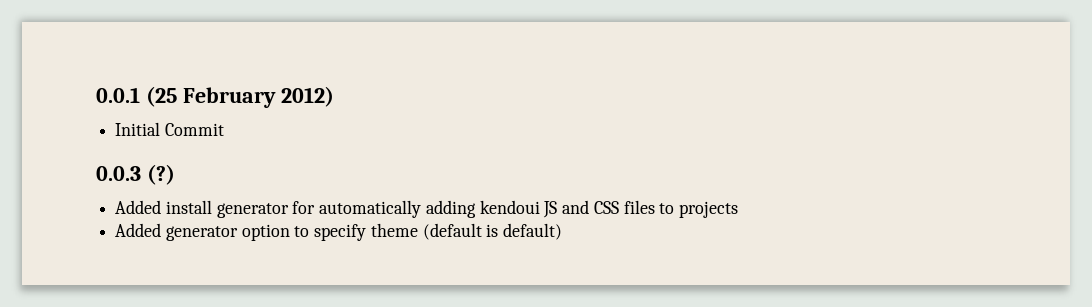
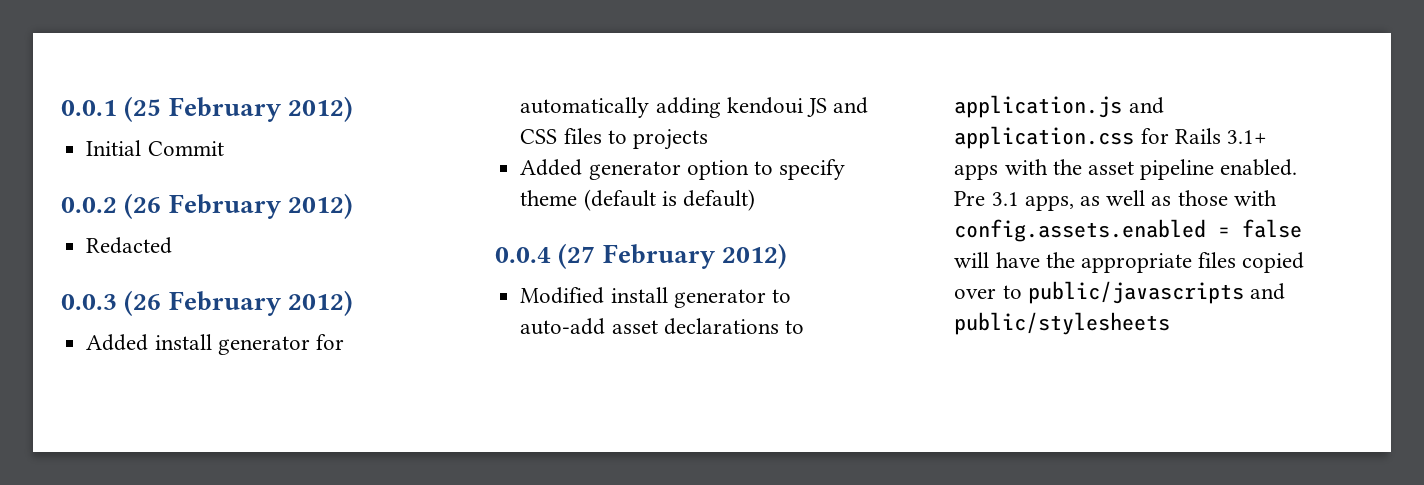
[96,164,175,185] 0.0.3 (?) -> [61,193,353,219] [86,237,173,254] [61,290,353,316] 0.0.2 (26 February 2012) // Redacted // 0.0.3 (26 February 2012)
(563, 231) none -> [495,243,787,269] [520,287,791,308] [520,318,804,335] [954,95,1164,118] [954,126,1267,149] [954,159,1298,180] [954,190,1277,211] [954,219,1303,242] [954,252,1305,273] [954,281,1285,304] [954,312,1171,335] // 0.0.4 (27 February 2012) // Modified install generator to auto-add asset declarations to application.js and application.css for Rails 3.1+ apps with the asset pipeline enabled. Pre 3.1 apps, as well as those with config.assets.enabled = false will have the appropriate files copied over to public/javascripts and public/stylesheets

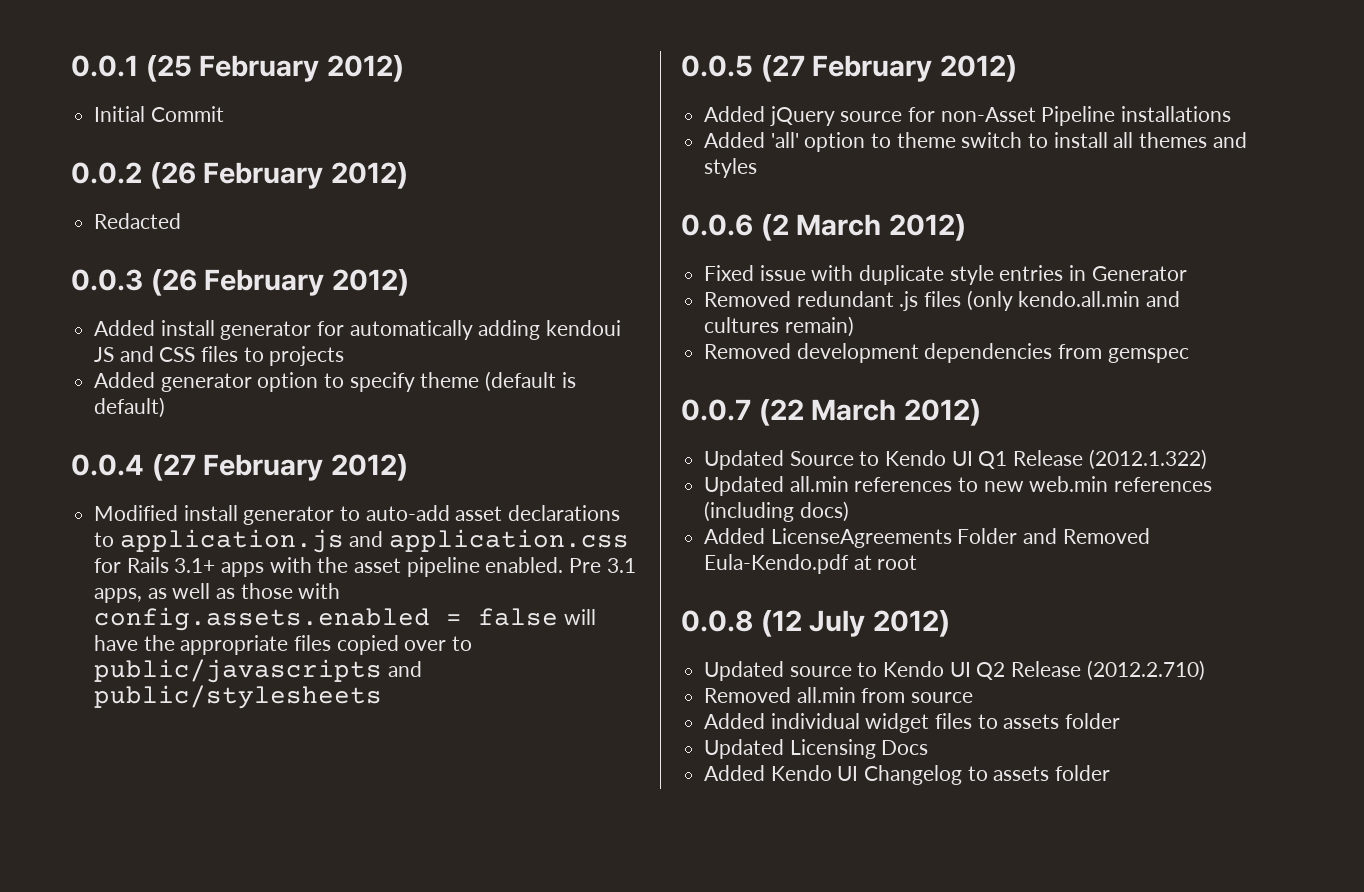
(1171, 323) none -> [681,55,1018,82] [704,106,1232,126] [704,132,1247,152] [704,158,758,178] [681,214,967,241] [704,265,1187,285] [704,290,1181,311] [704,316,854,337] [704,343,1189,363] [681,399,982,426] [704,449,1207,470] [704,476,1213,496] [704,501,849,522] [704,528,1150,548] [704,554,918,574] [681,610,951,637] [704,660,1205,681] [704,687,974,703] [704,713,1121,733] [704,739,929,759] [704,765,1111,785] // 0.0.5 (27 February 2012) // Added jQuery source for non-Asset Pipeline installations // Added 'all' option to theme switch to install all themes and styles // 0.0.6 (2 March 2012) // Fixed issue with duplicate style entries in Generator // Removed redundant .js files (only kendo.all.min and cultures remain) // Removed development dependencies from gemspec // 0.0.7 (22 March 2012) // Updated Source to Kendo UI Q1 Release (2012.1.322) // Updated all.min references to new web.min references (including docs) // Added LicenseAgreements Folder and Removed Eula-Kendo.pdf at root // 0.0.8 (12 July 2012) // Updated source to Kendo UI Q2 Release (2012.2.710) // Removed all.min from source // Added individual widget files to assets folder // Updated Licensing Docs // Added Kendo UI Changelog to assets folder

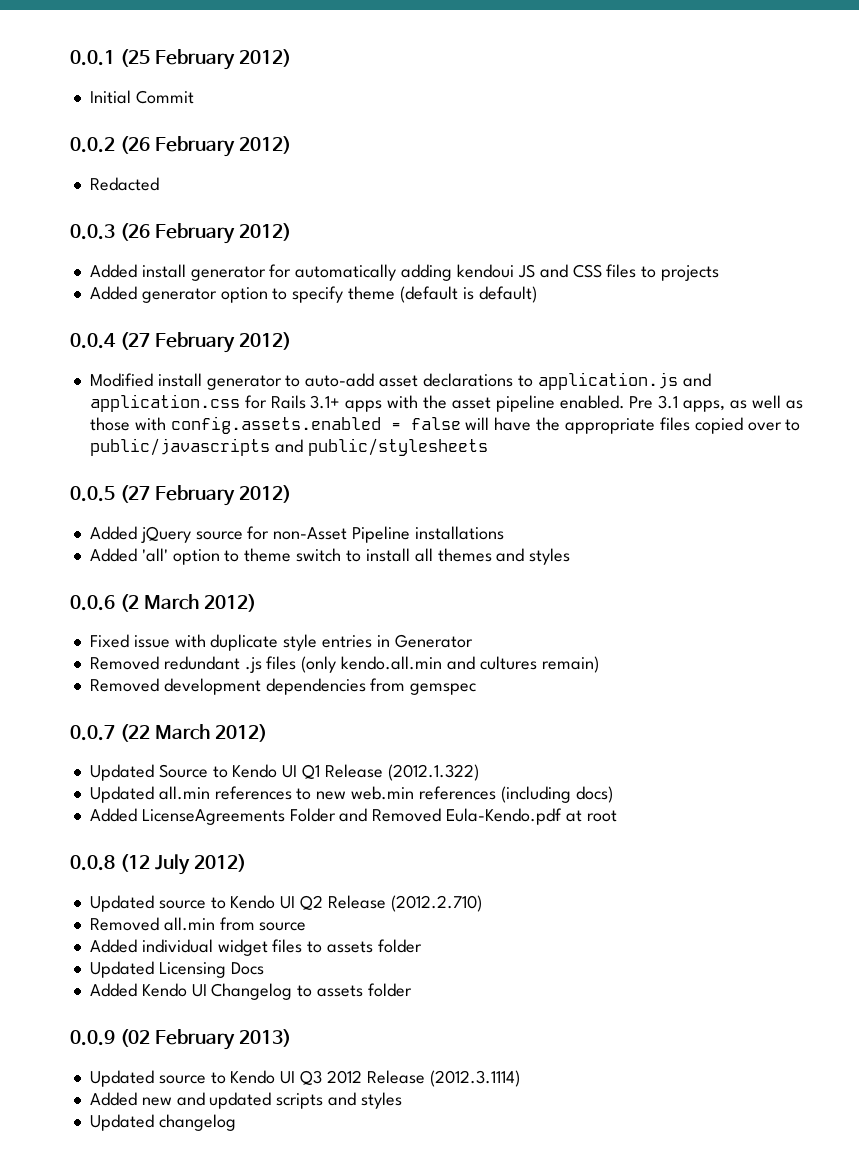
(1111, 773) none -> [70,1029,292,1050] [89,1070,520,1087] [89,1092,402,1109] [89,1114,236,1131] // 0.0.9 (02 February 2013) // Updated source to Kendo UI Q3 2012 Release (2012.3.1114) // Added new and updated scripts and styles // Updated changelog

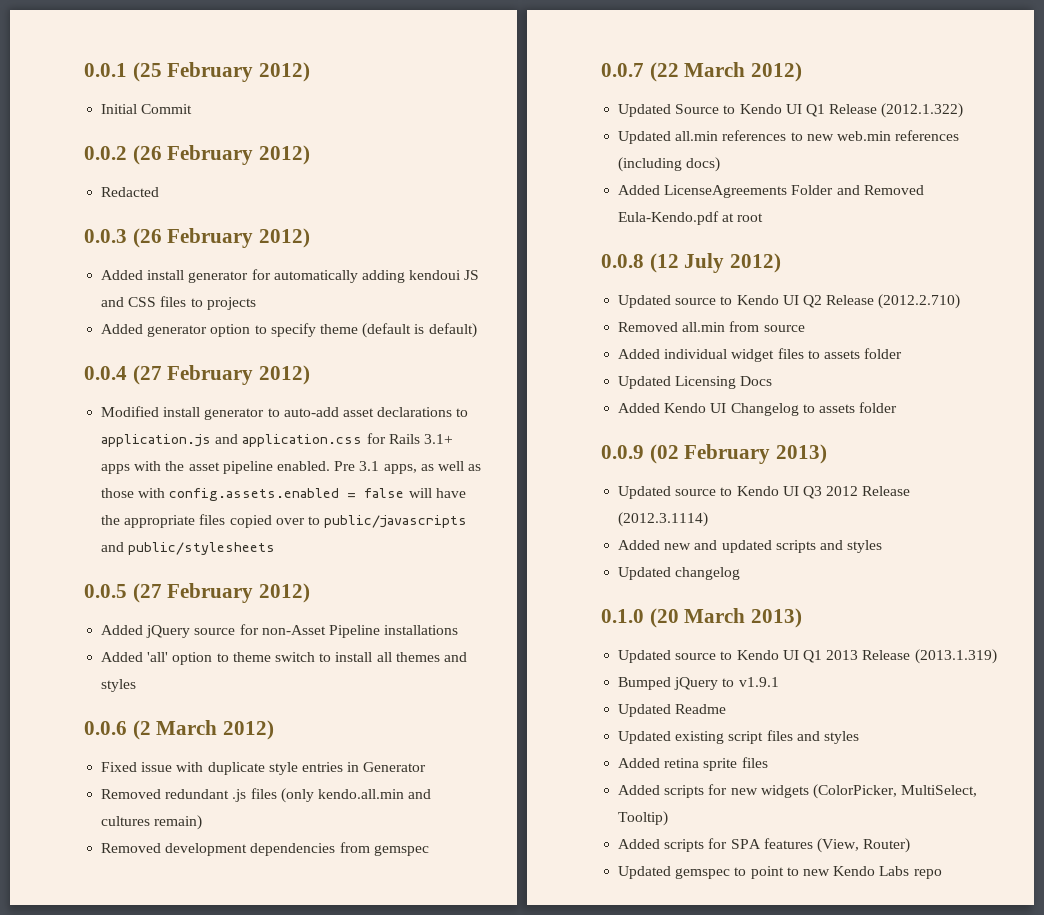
(236, 1122) none -> [601,608,803,628] [618,649,997,664] [618,677,779,690] [618,704,727,717] [618,730,859,744] [618,757,768,771] [618,784,978,799] [618,811,669,826] [618,838,911,853] [618,866,942,879] // 0.1.0 (20 March 2013) // Updated source to Kendo UI Q1 2013 Release (2013.1.319) // Bumped jQuery to v1.9.1 // Updated Readme // Updated existing script files and styles // Added retina sprite files // Added scripts for new widgets (ColorPicker, MultiSelect, Tooltip) // Added scripts for SPA features (View, Router) // Updated gemspec to point to new Kendo Labs repo

